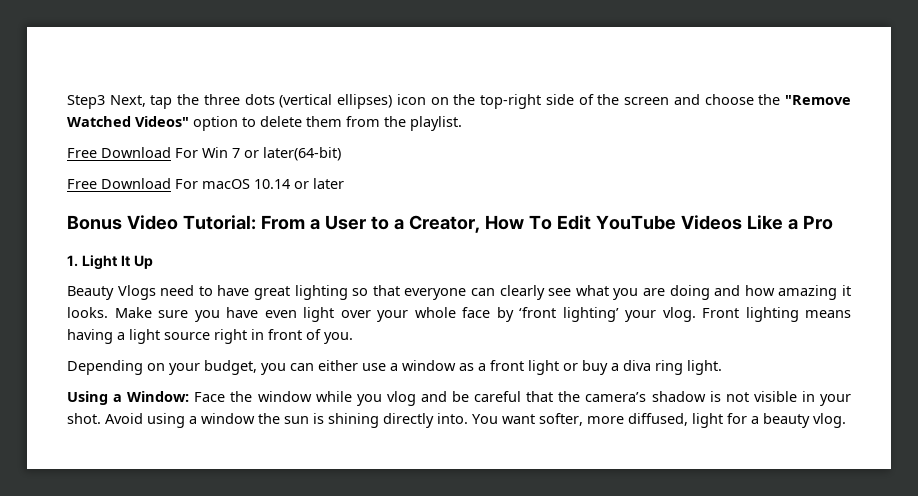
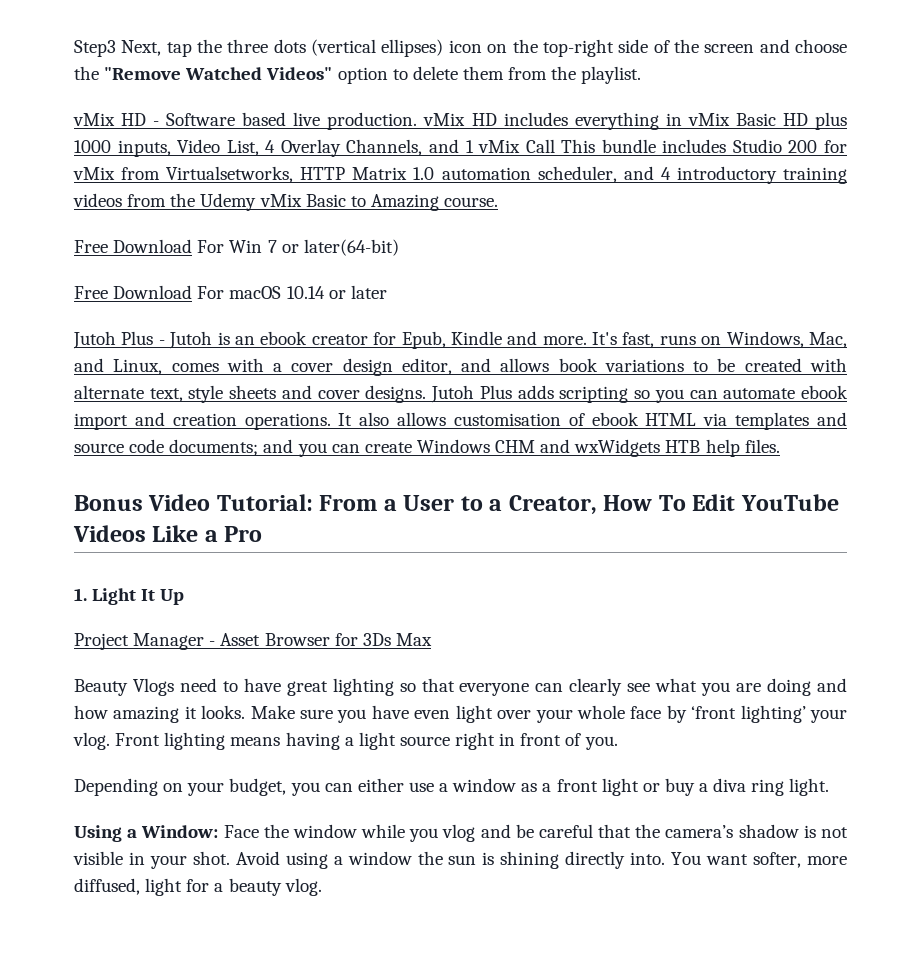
(462, 123) none -> [73,112,848,130] [74,139,847,157] [73,166,848,184] [73,193,499,211] // vMix HD - Software based live production. vMix HD includes everything in vMix Basic HD plus 1000 inputs, Video List, 4 Overlay Channels, and 1 vMix Call This bundle includes Studio 200 for vMix from Virtualsetworks, HTTP Matrix 1.0 automation scheduler, and 4 introductory training videos from the Udemy vMix Basic to Amazing course.
(344, 183) none -> [73,331,848,349] [74,358,847,376] [74,385,849,403] [74,412,847,430] [74,439,780,457] // Jutoh Plus - Jutoh is an ebook creator for Epub, Kindle and more. It's fast, runs on Windows, Mac, and Linux, comes with a cover design editor, and allows book variations to be created with alternate text, style sheets and cover designs. Jutoh Plus adds scripting so you can automate ebook import and creation operations. It also allows customisation of ebook HTML via templates and source code documents; and you can create Windows CHM and wxWidgets HTB help files.
(153, 262) none -> [74,633,432,650] // Project Manager - Asset Browser for 3Ds Max

